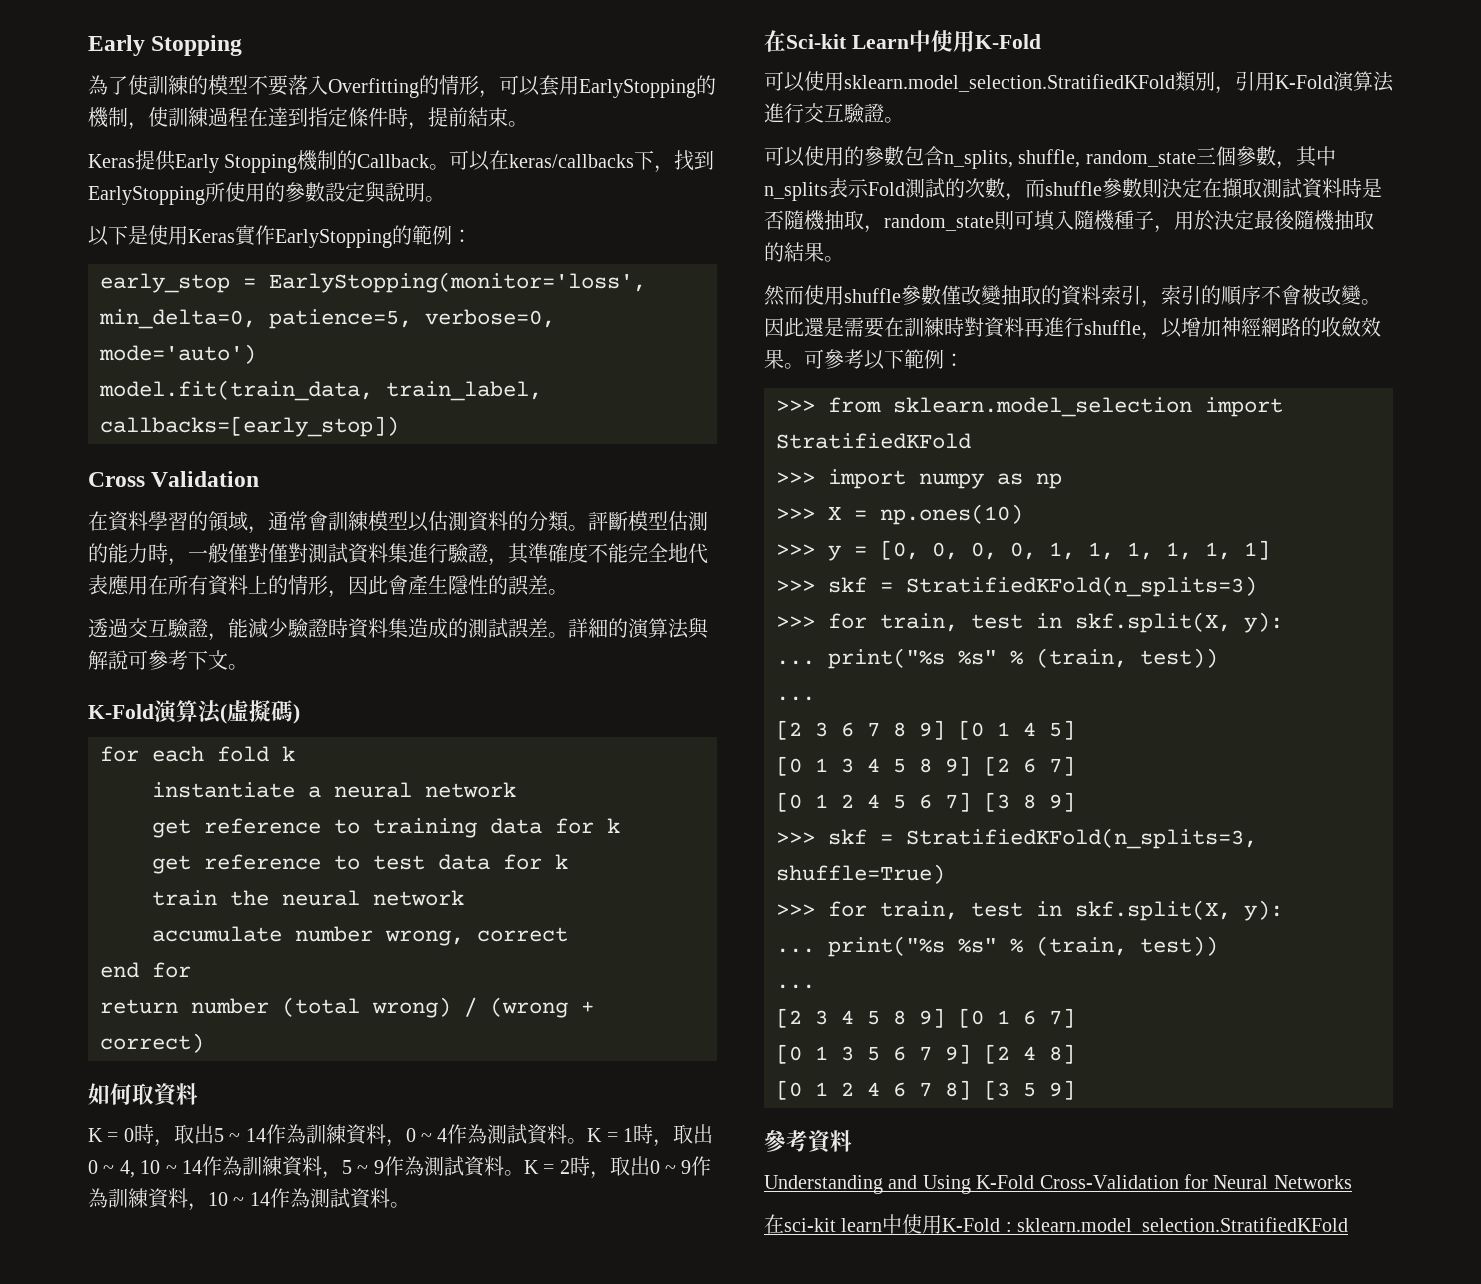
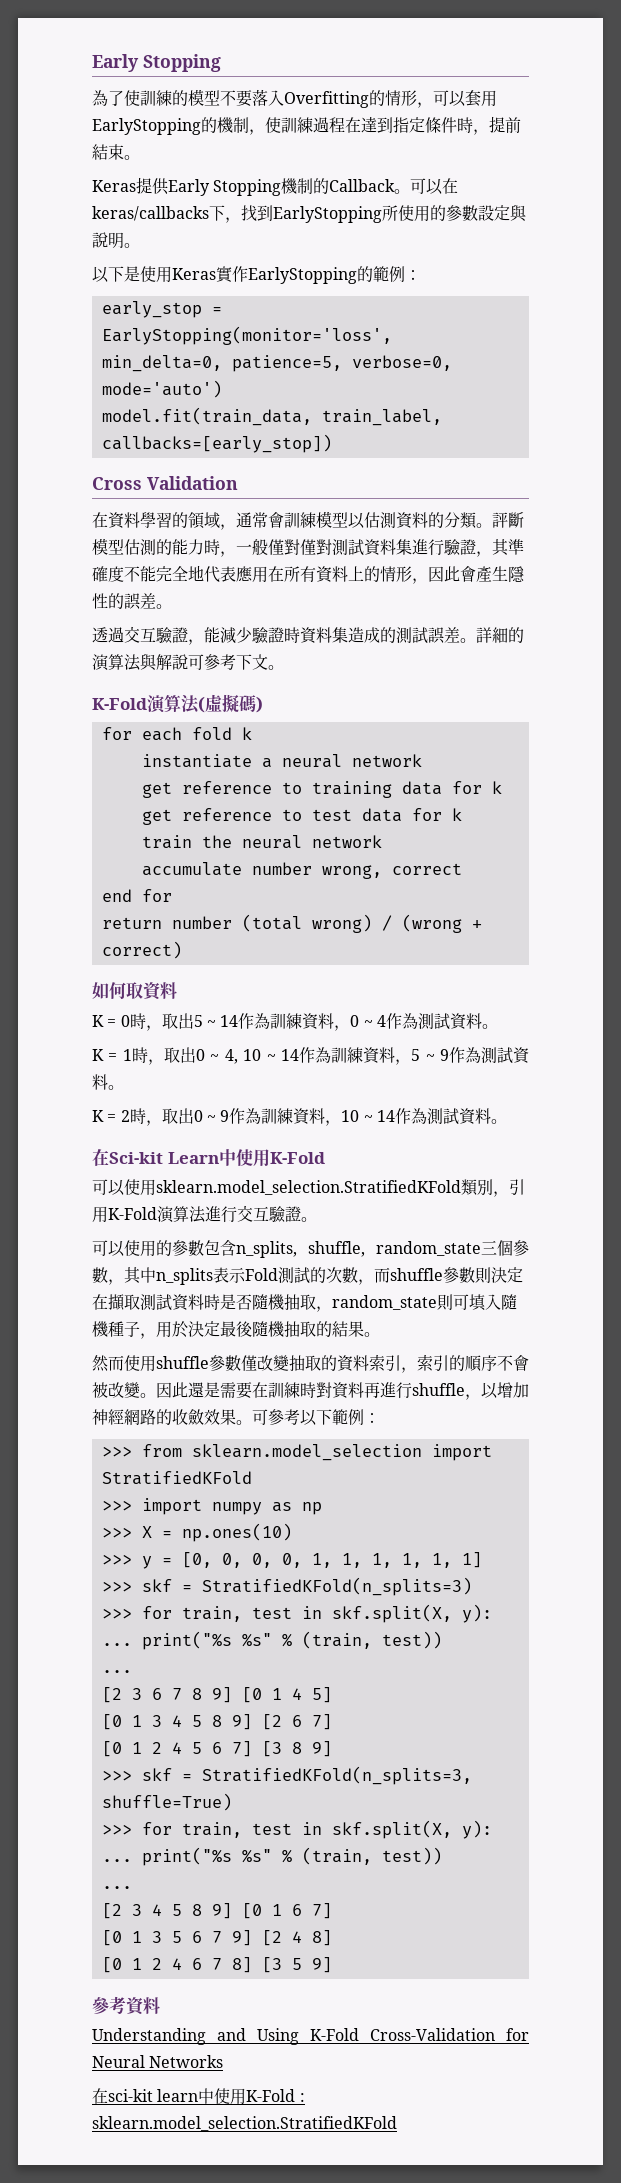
(588, 1141) none -> (498, 1026) //
(524, 1173) none -> (124, 1087) //

